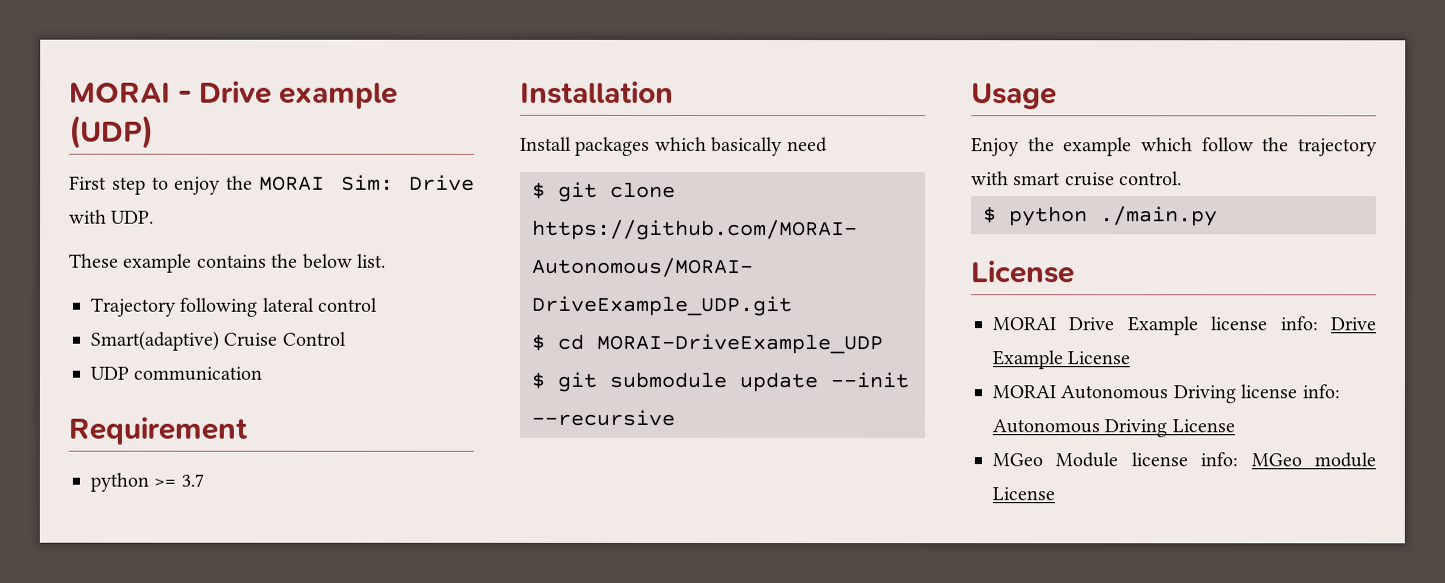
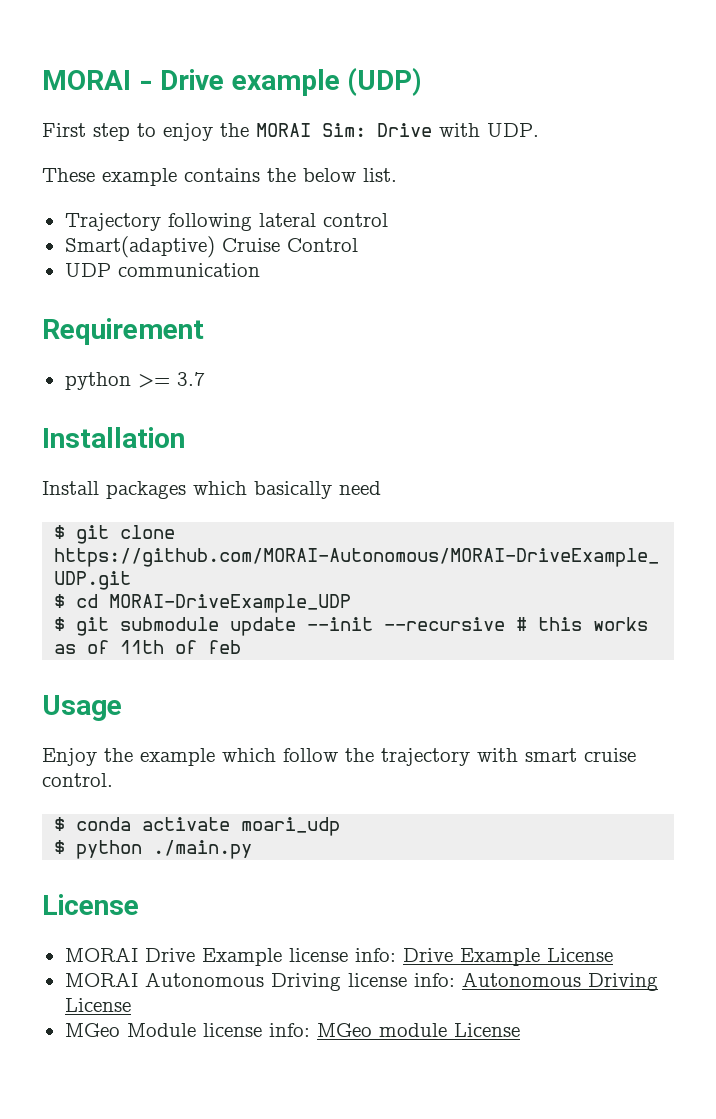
(675, 417) none -> [516,617,649,631] [54,640,242,654] # this works as of 11th of feb
(1183, 178) none -> [54,817,341,836] // $ conda activate moari_udp

